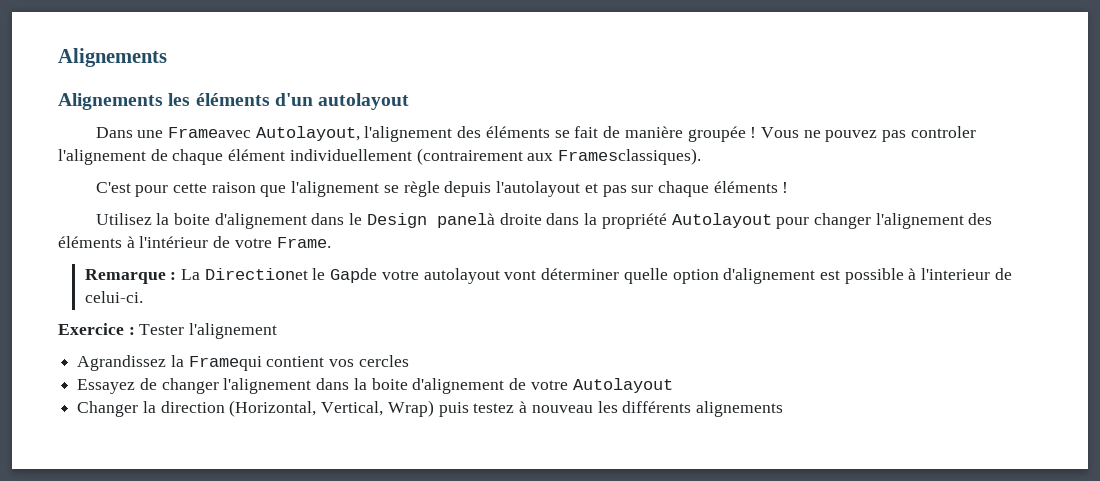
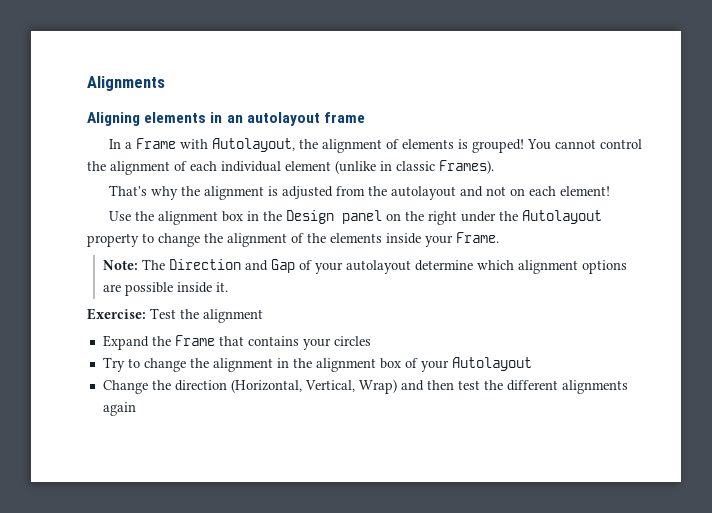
[58,48,167,67] [58,93,410,110] [95,126,976,142] [58,148,702,165] [95,181,789,197] [95,213,993,229] [58,236,331,248] [84,268,1012,284] [84,291,143,303] [58,323,278,339] [77,355,409,371] [77,378,568,394] Alignements // Alignements les éléments d'un autolayout // Dans une Frameavec Autolayout, l'alignement des éléments se fait de manière groupée ! Vous ne pouvez pas controler l'alignement de chaque élément individuellement (contrairement aux Framesclassiques). // C'est pour cette raison que l'alignement se règle depuis l'autolayout et pas sur chaque éléments ! // Utilisez la boite d'alignement dans le Design panelà droite dans la propriété Autolayout pour changer l'alignement des éléments à l'intérieur de votre Frame. // Remarque : La Directionet le Gapde votre autolayout vont déterminer quelle option d'alignement est possible à l'interieur de celui-ci. // Exercice : Tester l'alignement // Agrandissez la Framequi contient vos cercles // Essayez de changer l'alignement dans la boite d'alignement de votre -> [87,76,165,91] [87,112,365,126] [109,138,643,153] [87,160,494,175] [109,185,611,200] [109,210,603,225] [87,232,499,247] [102,259,627,274] [102,282,228,296] [87,308,263,323] [102,335,371,350] [102,357,449,372] Alignments // Aligning elements in an autolayout frame // In a Frame with Autolayout, the alignment of elements is grouped! You cannot control the alignment of each individual element (unlike in classic Frames). // That's why the alignment is adjusted from the autolayout and not on each element! // Use the alignment box in the Design panel on the right under the Autolayout property to change the alignment of the elements inside your Frame. // Note: The Direction and Gap of your autolayout determine which alignment options are possible inside it. // Exercise: Test the alignment // Expand the Frame that contains your circles // Try to change the alignment in the alignment box of your
[77,401,156,417] Changer la -> [102,380,171,394] Change the
[438,401,783,417] puis testez à nouveau les différents alignements -> [400,380,628,394] [102,402,136,416] and then test the different alignments again

